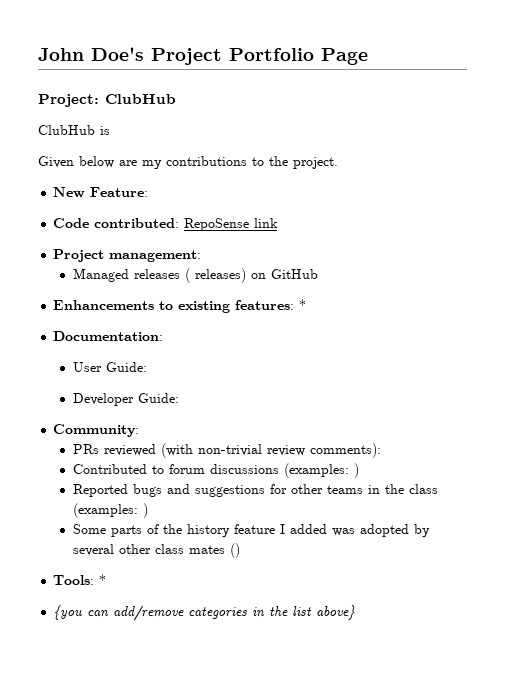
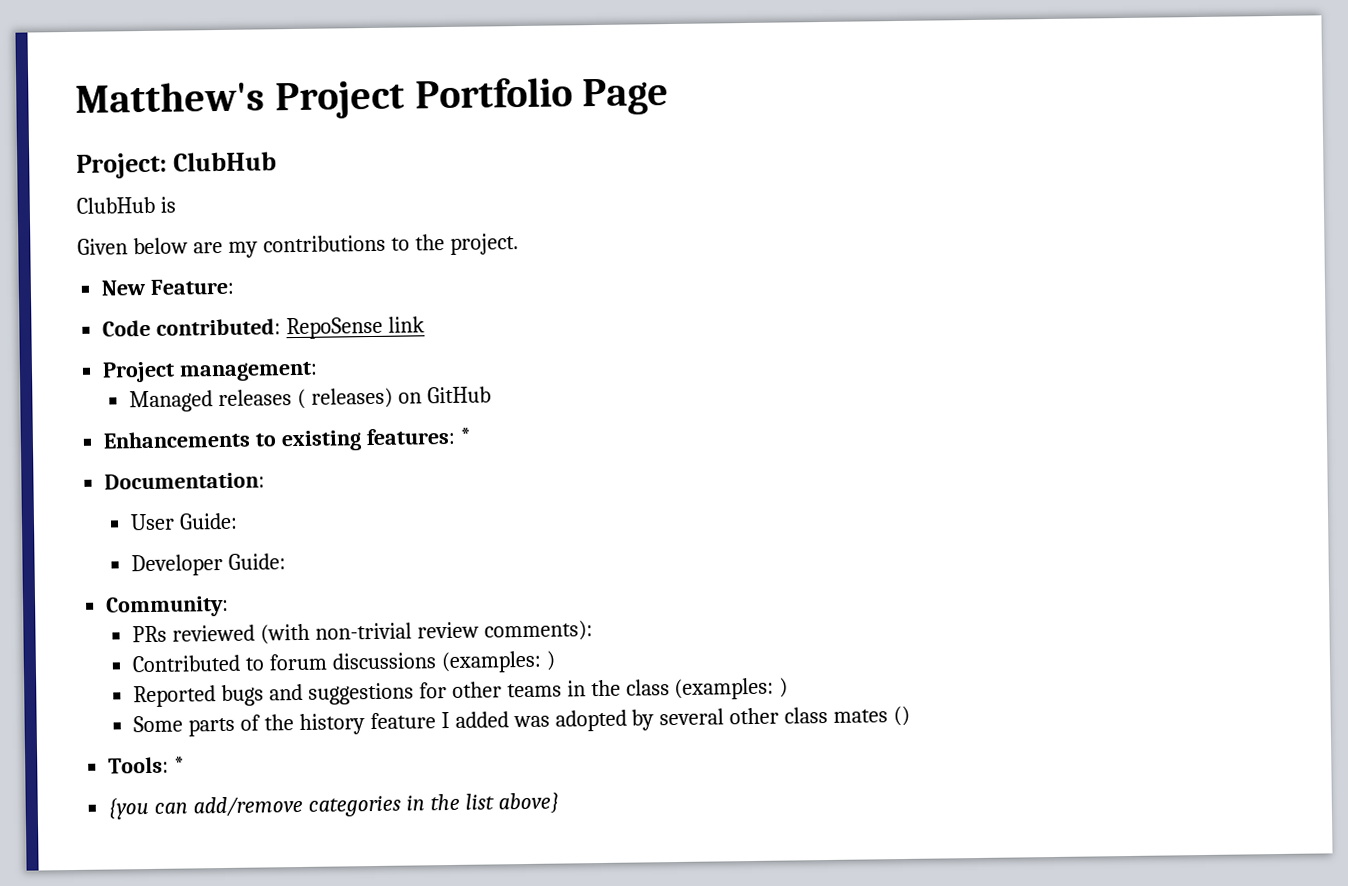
[38,47,144,61] John Doe's -> [75,81,265,113] Matthew's

